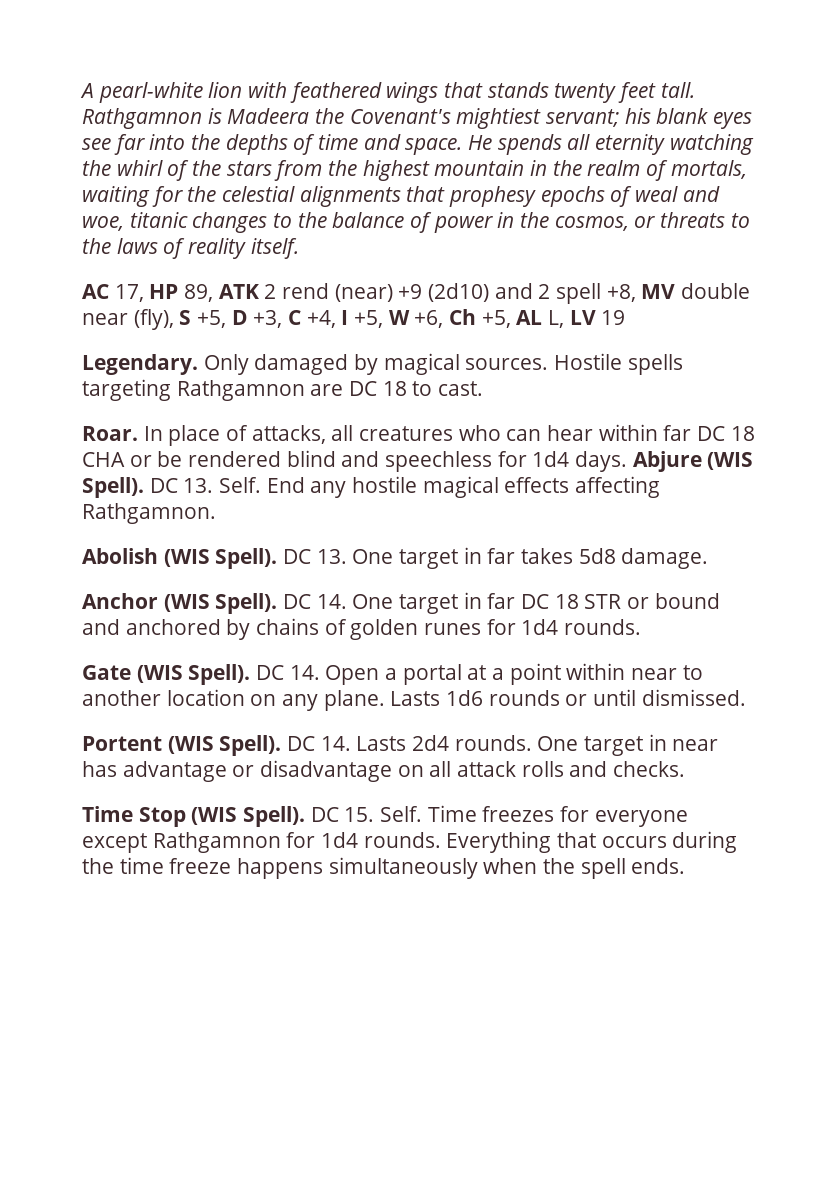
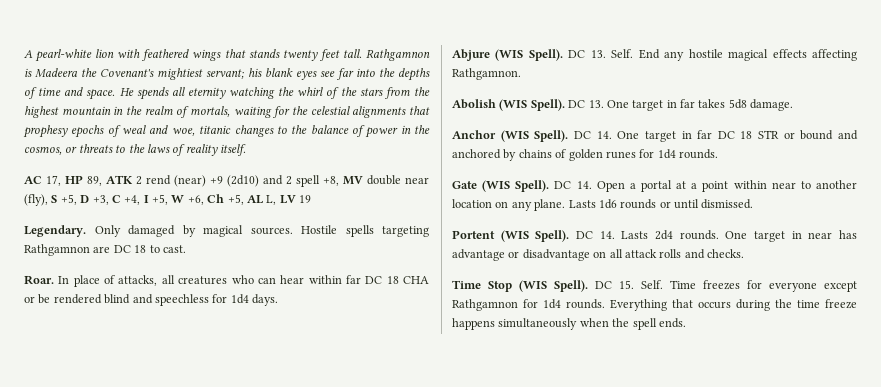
(628, 461) none -> (278, 300) //

